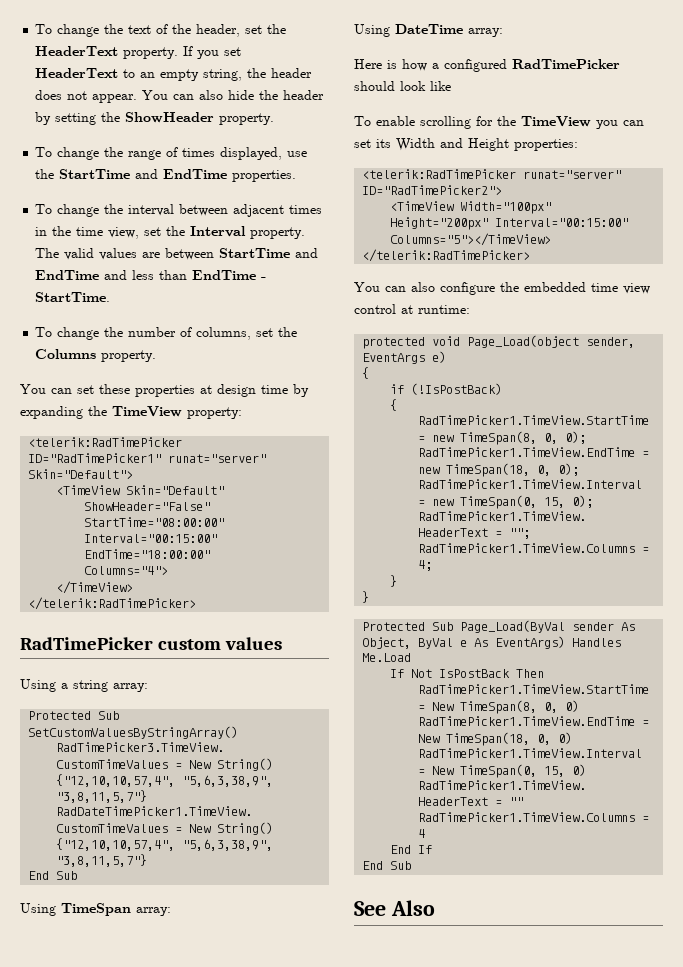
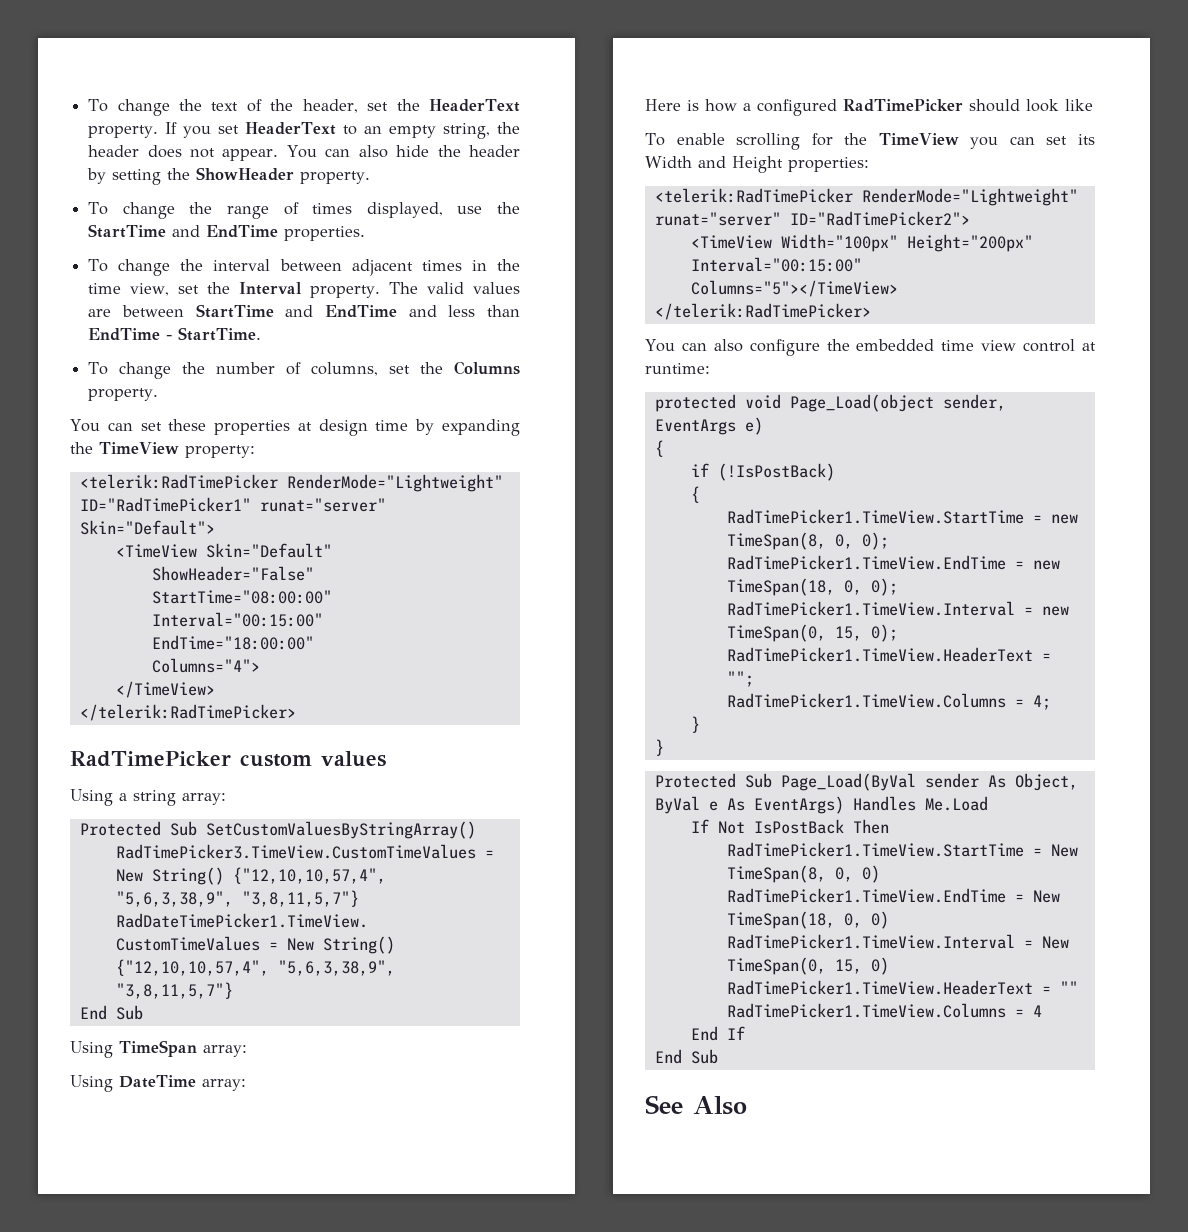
(183, 442) none -> [286,474,503,492] RenderMode="Lightweight"
(517, 174) none -> [861,188,1078,206] RenderMode="Lightweight"

